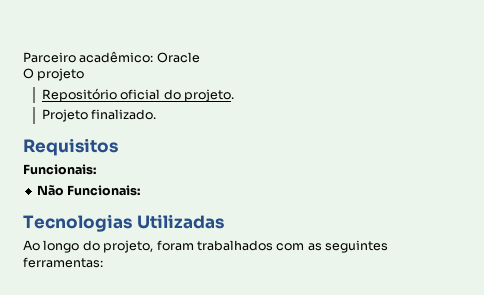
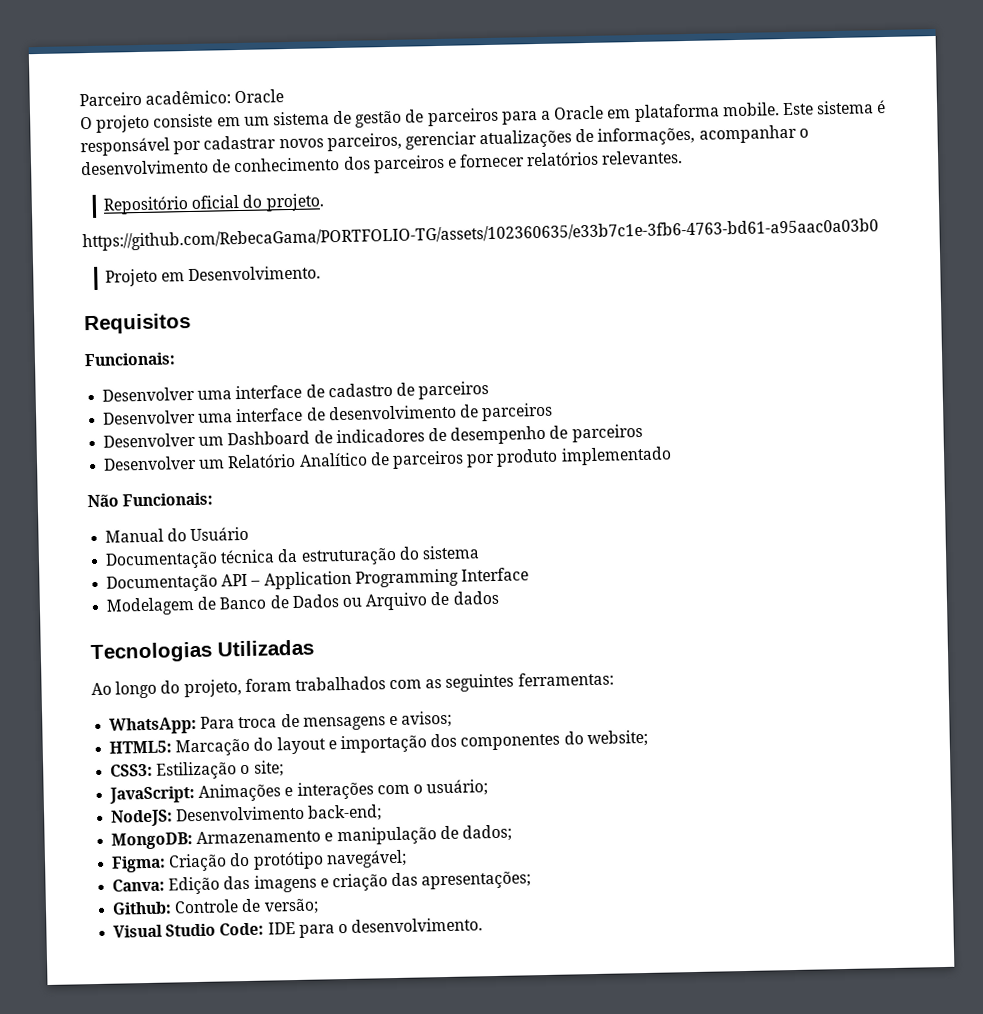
(85, 74) none -> [153,100,887,128] [80,124,809,157] [80,150,684,176] consiste em um sistema de gestão de parceiros para a Oracle em plataforma mobile. Este sistema é responsável por cadastrar novos parceiros, gerenciar atualizações de informações, acompanhar o desenvolvimento de conhecimento dos parceiros e fornecer relatórios relevantes.
(235, 95) none -> [82,218,879,252] // https://github.com/RebecaGama/PORTFOLIO-TG/assets/102360635/e33b7c1e-3fb6-4763-bd61-a95aac0a03b0
[91,109,157,120] finalizado. -> [161,265,322,282] em Desenvolvimento.
[36,185,141,196] Não Funcionais: -> [102,381,490,402] [103,402,554,425] [103,423,643,448] [103,446,672,471] [87,492,214,508] [105,526,250,543] [105,545,480,570] [106,567,529,593] [106,590,499,616] Desenvolver uma interface de cadastro de parceiros // Desenvolver uma interface de desenvolvimento de parceiros // Desenvolver um Dashboard de indicadores de desempenho de parceiros // Desenvolver um Relatório Analítico de parceiros por produto implementado // Não Funcionais: // Manual do Usuário // Documentação técnica da estruturação do sistema // Documentação API – Application Programming Interface // Modelagem de Banco de Dados ou Arquivo de dados
(103, 262) none -> [109,710,453,735] [109,729,648,757] [110,760,284,780] [109,779,489,804] [111,804,383,827] [111,824,512,850] [111,849,407,873] [112,871,532,895] [112,898,319,915] [113,917,484,938] // WhatsApp: Para troca de mensagens e avisos; // HTML5: Marcação do layout e importação dos componentes do website; // CSS3: Estilização o site; // JavaScript: Animações e interações com o usuário; // NodeJS: Desenvolvimento back-end; // MongoDB: Armazenamento e manipulação de dados; // Figma: Criação do protótipo navegável; // Canva: Edição das imagens e criação das apresentações; // Github: Controle de versão; // Visual Studio Code: IDE para o desenvolvimento.

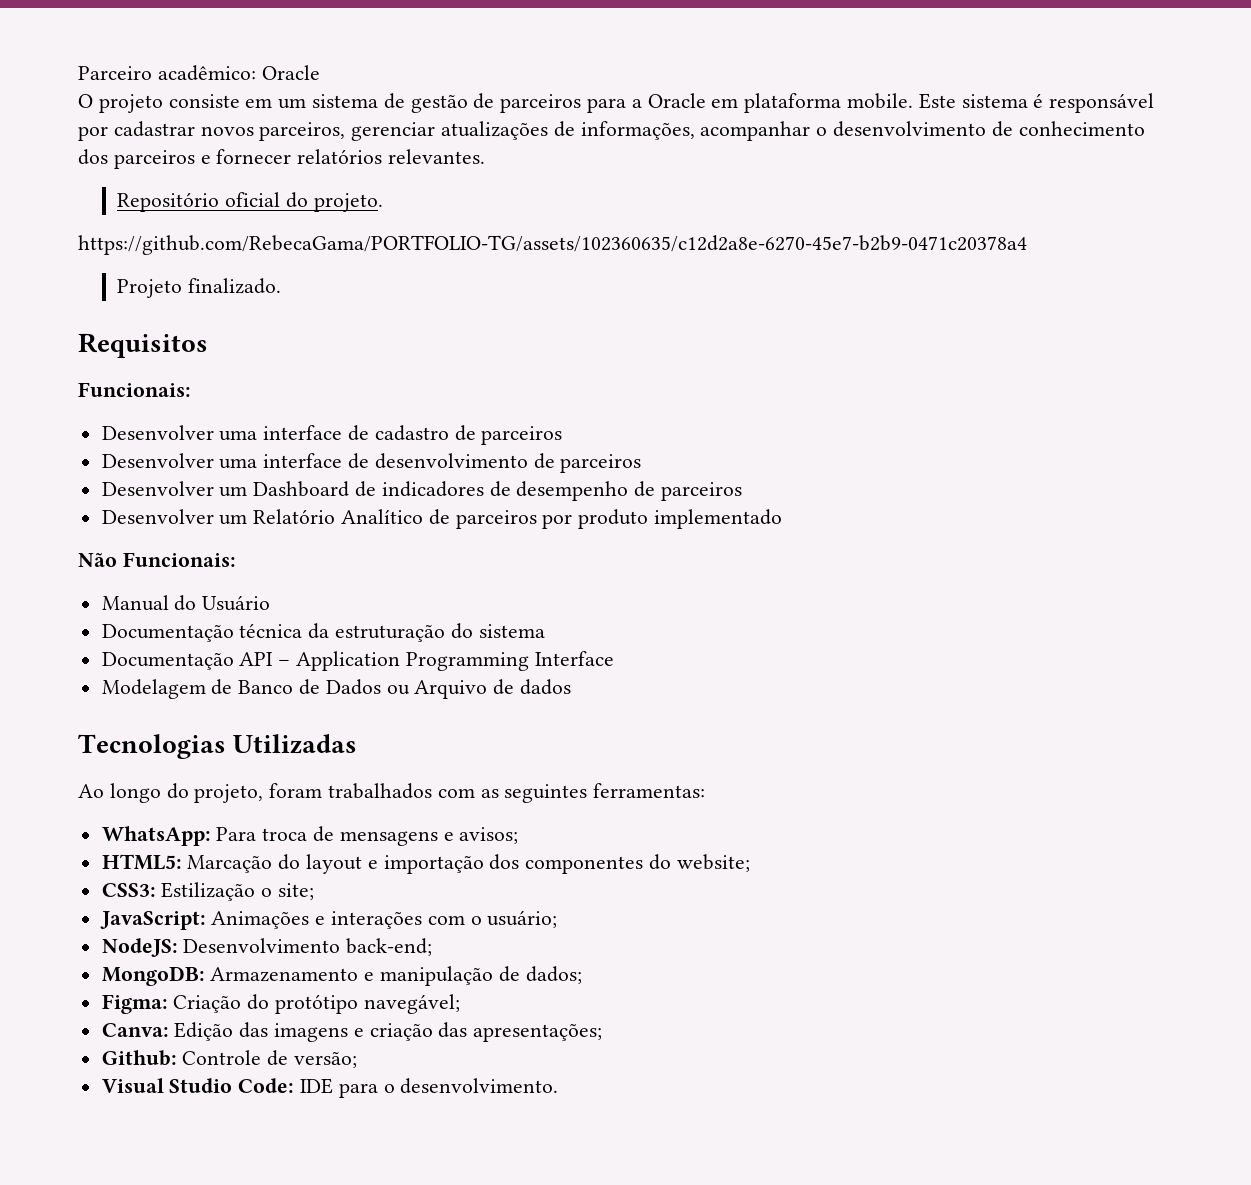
[82,218,879,252] https://github.com/RebecaGama/PORTFOLIO-TG/assets/102360635/e33b7c1e-3fb6-4763-bd61-a95aac0a03b0 -> [78,235,1027,255] https://github.com/RebecaGama/PORTFOLIO-TG/assets/102360635/c12d2a8e-6270-45e7-b2b9-0471c20378a4
[161,265,322,282] em Desenvolvimento. -> [188,278,282,294] finalizado.

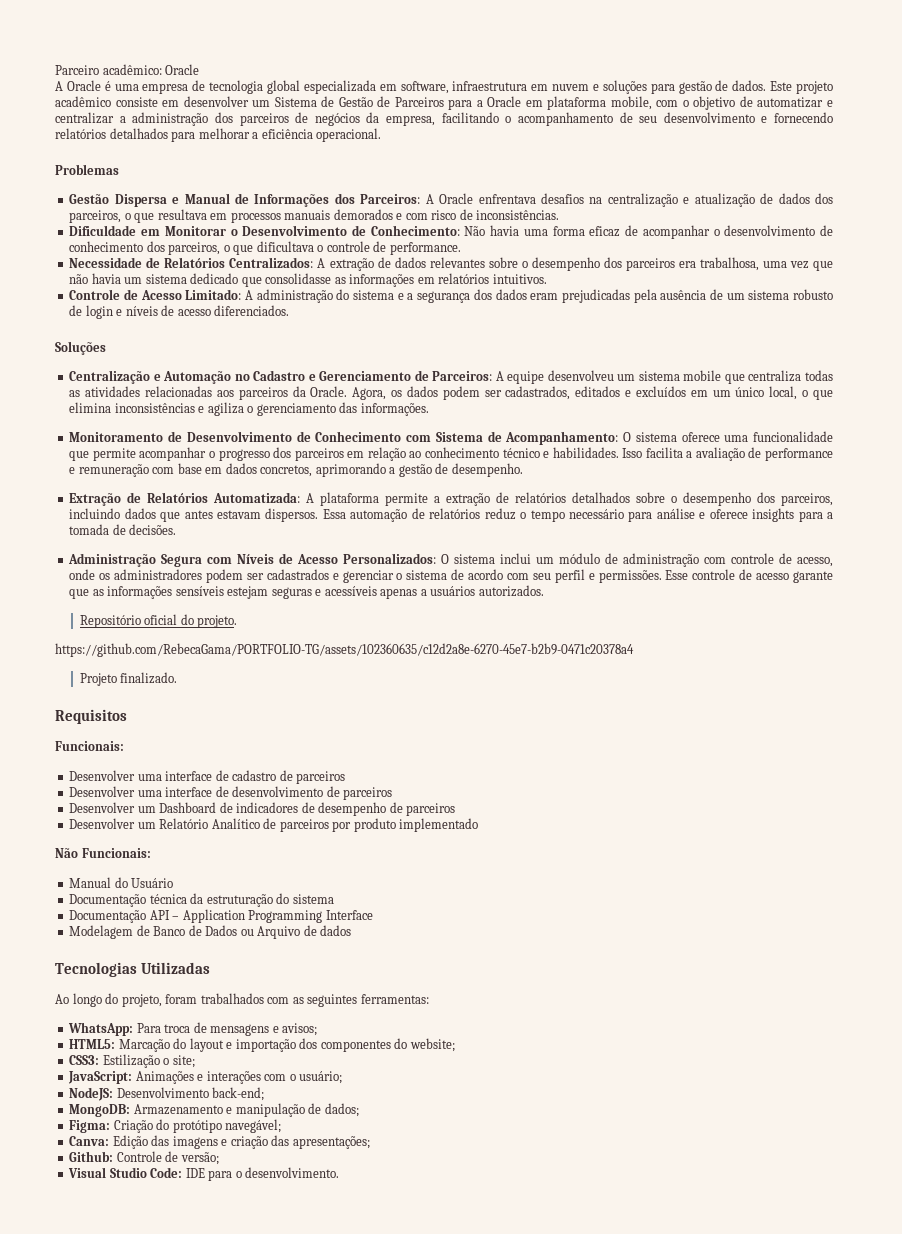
[78,93,582,113] O projeto consiste em um sistema de gestão de parceiros -> [55,80,834,94] [55,96,444,107] A Oracle é uma empresa de tecnologia global especializada em software, infraestrutura em nuvem e soluções para gestão de dados. Este projeto acadêmico consiste em desenvolver um Sistema de Gestão de Parceiros
[847,93,1155,113] [78,121,695,141] mobile. Este sistema é responsável por cadastrar novos parceiros, gerenciar atualizações de informações, -> [610,96,833,110] [55,112,833,126] [55,128,382,142] [55,164,119,175] [69,193,834,207] [69,209,560,223] [69,225,639,237] mobile, com o objetivo de automatizar e centralizar a administração dos parceiros de negócios da empresa, facilitando o acompanhamento de seu desenvolvimento e fornecendo relatórios detalhados para melhorar a eficiência operacional. // Problemas // Gestão Dispersa e Manual de Informações dos Parceiros: A Oracle enfrentava desafios na centralização e atualização de dados dos parceiros, o que resultava em processos manuais demorados e com risco de inconsistências. // Dificuldade em Monitorar o Desenvolvimento de Conhecimento: Não havia uma forma eficaz de
[113,149,486,169] parceiros e fornecer relatórios relevantes. -> [168,241,461,255] [69,257,834,271] [69,273,547,287] [69,289,833,303] [69,305,290,319] [55,341,106,355] [69,370,833,384] [69,386,834,400] [69,402,429,416] [69,431,834,445] [69,447,833,461] [69,463,523,477] [69,492,834,506] [69,508,834,522] [69,524,177,535] [68,553,834,567] [69,569,833,583] [69,585,544,599] parceiros, o que dificultava o controle de performance. // Necessidade de Relatórios Centralizados: A extração de dados relevantes sobre o desempenho dos parceiros era trabalhosa, uma vez que não havia um sistema dedicado que consolidasse as informações em relatórios intuitivos. // Controle de Acesso Limitado: A administração do sistema e a segurança dos dados eram prejudicadas pela ausência de um sistema robusto de login e níveis de acesso diferenciados. // Soluções // Centralização e Automação no Cadastro e Gerenciamento de Parceiros: A equipe desenvolveu um sistema mobile que centraliza todas as atividades relacionadas aos parceiros da Oracle. Agora, os dados podem ser cadastrados, editados e excluídos em um único local, o que elimina inconsistências e agiliza o gerenciamento das informações. // Monitoramento de Desenvolvimento de Conhecimento com Sistema de Acompanhamento: O sistema oferece uma funcionalidade que permite acompanhar o progresso dos parceiros em relação ao conhecimento técnico e habilidades. Isso facilita a avaliação de performance e remuneração com base em dados concretos, aprimorando a gestão de desempenho. // Extração de Relatórios Automatizada: A plataforma permite a extração de relatórios detalhados sobre o desempenho dos parceiros, incluindo dados que antes estavam dispersos. Essa automação de relatórios reduz o tempo necessário para análise e oferece insights para a tomada de decisões. // Administração Segura com Níveis de Acesso Personalizados: O sistema inclui um módulo de administração com controle de acesso, onde os administradores podem ser cadastrados e gerenciar o sistema de acordo com seu perfil e permissões. Esse controle de acesso garante que as informações sensíveis estejam seguras e acessíveis apenas a usuários autorizados.

